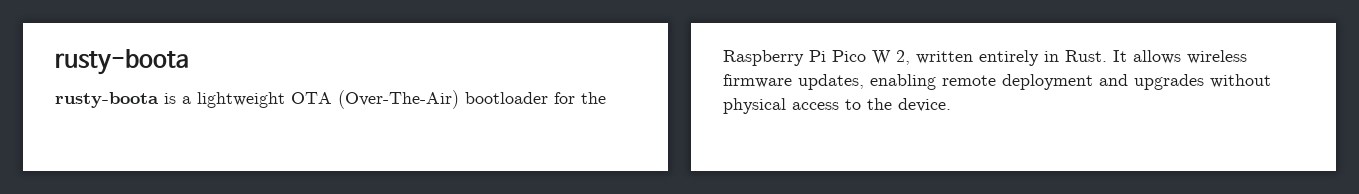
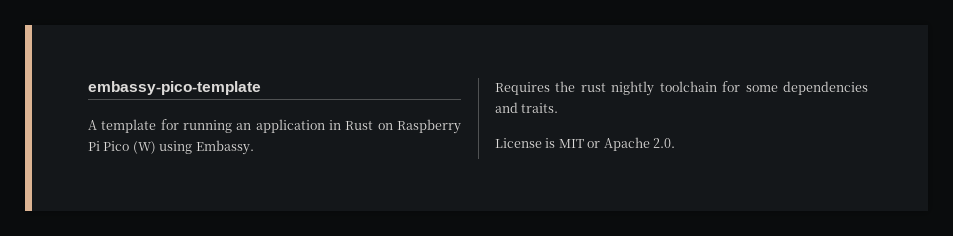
[55,49,189,75] [55,90,606,109] [723,50,1247,66] [723,74,1271,90] [723,98,951,114] rusty-boota // rusty-boota is a lightweight OTA (Over-The-Air) bootloader for the Raspberry Pi Pico W 2, written entirely in Rust. It allows wireless firmware updates, enabling remote deployment and upgrades without physical access to the device. -> [88,81,261,95] [88,119,461,134] [88,140,254,155] [495,81,868,96] [495,102,559,113] [495,137,675,151] embassy-pico-template // A template for running an application in Rust on Raspberry Pi Pico (W) using Embassy. // Requires the rust nightly toolchain for some dependencies and traits. // License is MIT or Apache 2.0.

